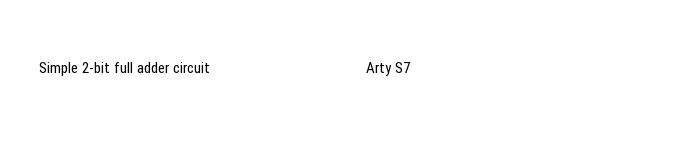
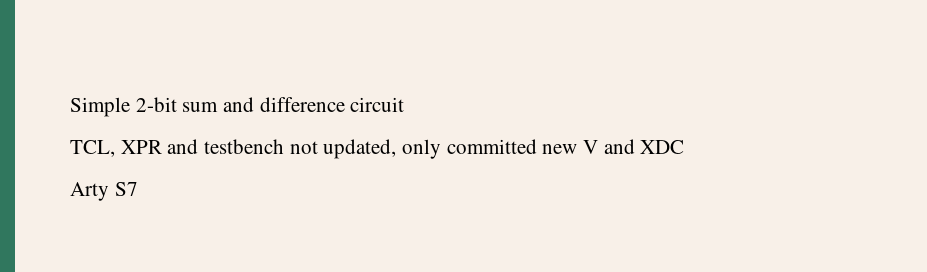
[114,62,211,73] full adder circuit -> [182,97,405,112] [70,139,685,159] sum and difference circuit // TCL, XPR and testbench not updated, only committed new V and XDC

